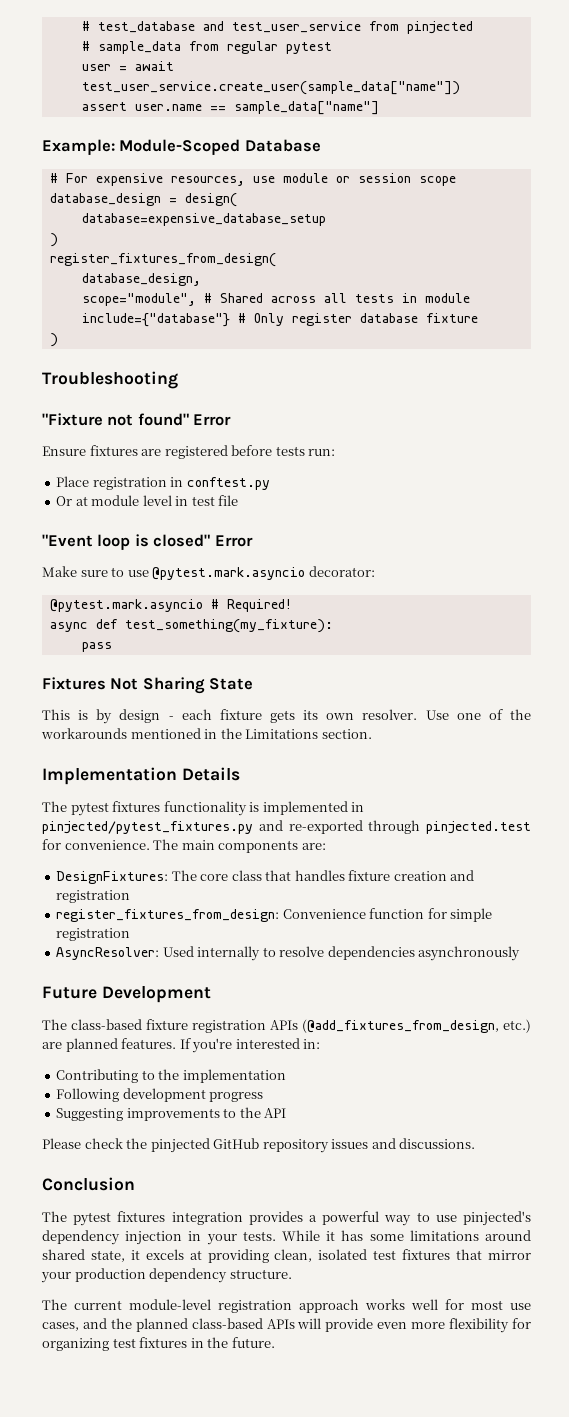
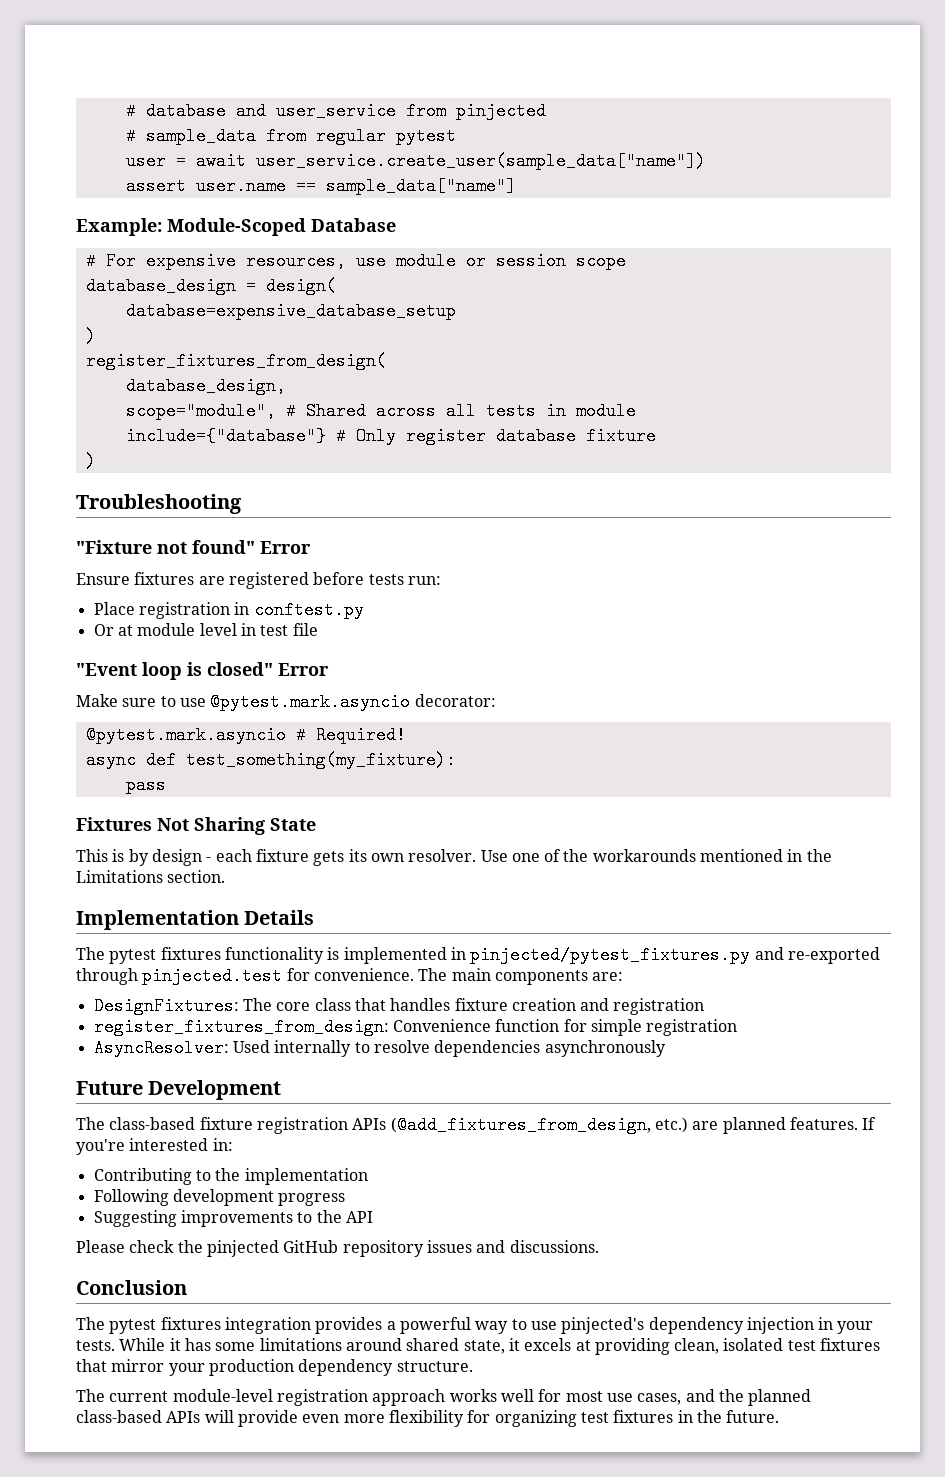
[81,21,361,33] # test_database and test_user_service -> [125,102,396,120] # database and user_service
[81,81,460,95] test_user_service.create_user(sample_data["name"]) -> [255,152,706,170] user_service.create_user(sample_data["name"])

